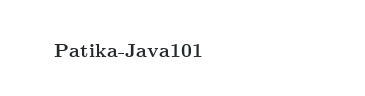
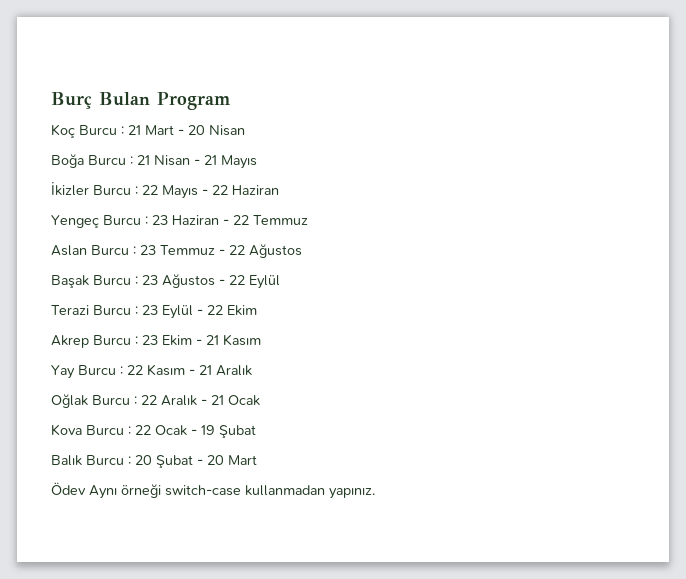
[54,44,203,57] Patika-Java101 -> [51,92,230,110] [51,124,245,138] [51,154,257,169] [51,182,279,199] [51,215,308,228] [51,244,302,258] [51,274,280,289] [51,305,257,319] [51,334,261,348] [51,364,252,379] [51,394,260,408] [51,424,256,438] [51,455,257,468] [51,482,375,499] Burç Bulan Program // Koç Burcu : 21 Mart - 20 Nisan // Boğa Burcu : 21 Nisan - 21 Mayıs // İkizler Burcu : 22 Mayıs - 22 Haziran // Yengeç Burcu : 23 Haziran - 22 Temmuz // Aslan Burcu : 23 Temmuz - 22 Ağustos // Başak Burcu : 23 Ağustos - 22 Eylül // Terazi Burcu : 23 Eylül - 22 Ekim // Akrep Burcu : 23 Ekim - 21 Kasım // Yay Burcu : 22 Kasım - 21 Aralık // Oğlak Burcu : 22 Aralık - 21 Ocak // Kova Burcu : 22 Ocak - 19 Şubat // Balık Burcu : 20 Şubat - 20 Mart // Ödev Aynı örneği switch-case kullanmadan yapınız.

